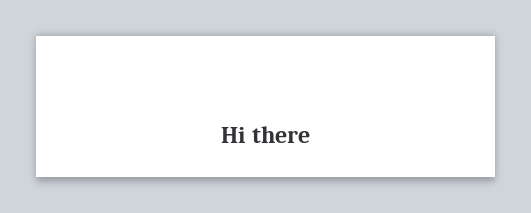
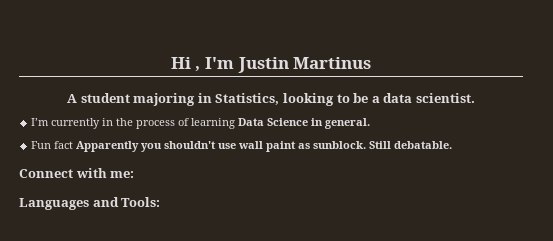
[251,126,310,143] there -> [195,57,372,73] [67,93,475,106] [31,118,371,129] [31,141,453,152] [19,168,135,178] [19,197,161,210] , I'm Justin Martinus // A student majoring in Statistics, looking to be a data scientist. // I’m currently in the process of learning Data Science in general. // Fun fact Apparently you shouldn't use wall paint as sunblock. Still debatable. // Connect with me: // Languages and Tools:

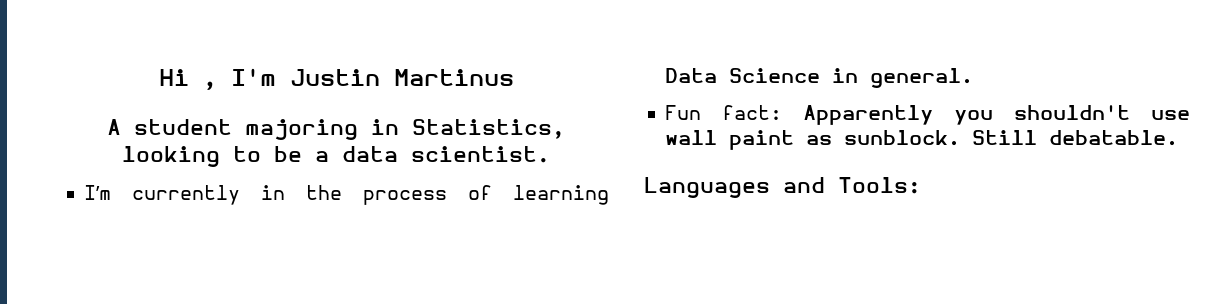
[54,141,74,149] fact -> [722,105,783,120] fact:
[19,168,135,178] // Connect with me: -> (1179, 138) none

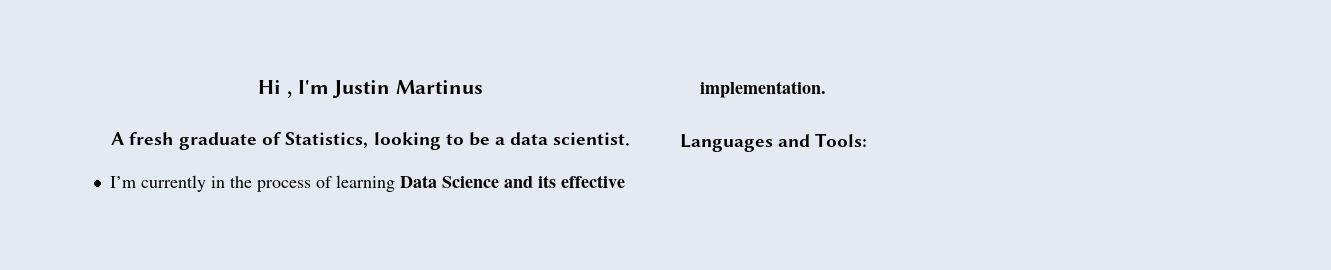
[134,119,399,140] student majoring in -> [128,132,282,150] fresh graduate of
[832,68,974,88] [665,105,1190,125] [665,130,1179,150] in general. // Fun fact: Apparently you shouldn't use wall paint as sunblock. Still debatable. -> [503,175,625,188] [699,81,826,98] and its effective implementation.

